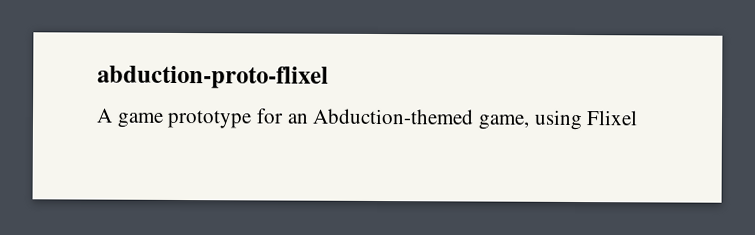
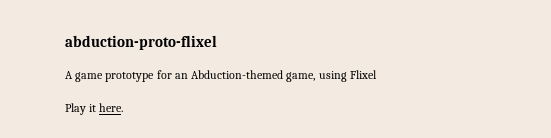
(639, 118) none -> [65,103,124,115] // Play it here.

